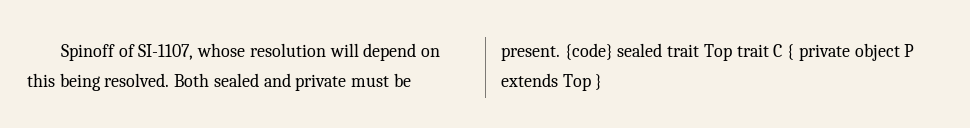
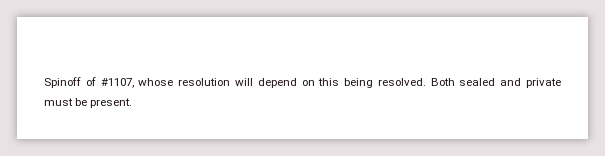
[138,44,194,60] SI-1107, -> [100,78,134,88] #1107,
[564,43,915,61] [501,73,603,91] {code} sealed trait Top trait C { private object P extends Top } -> (133, 103) none

